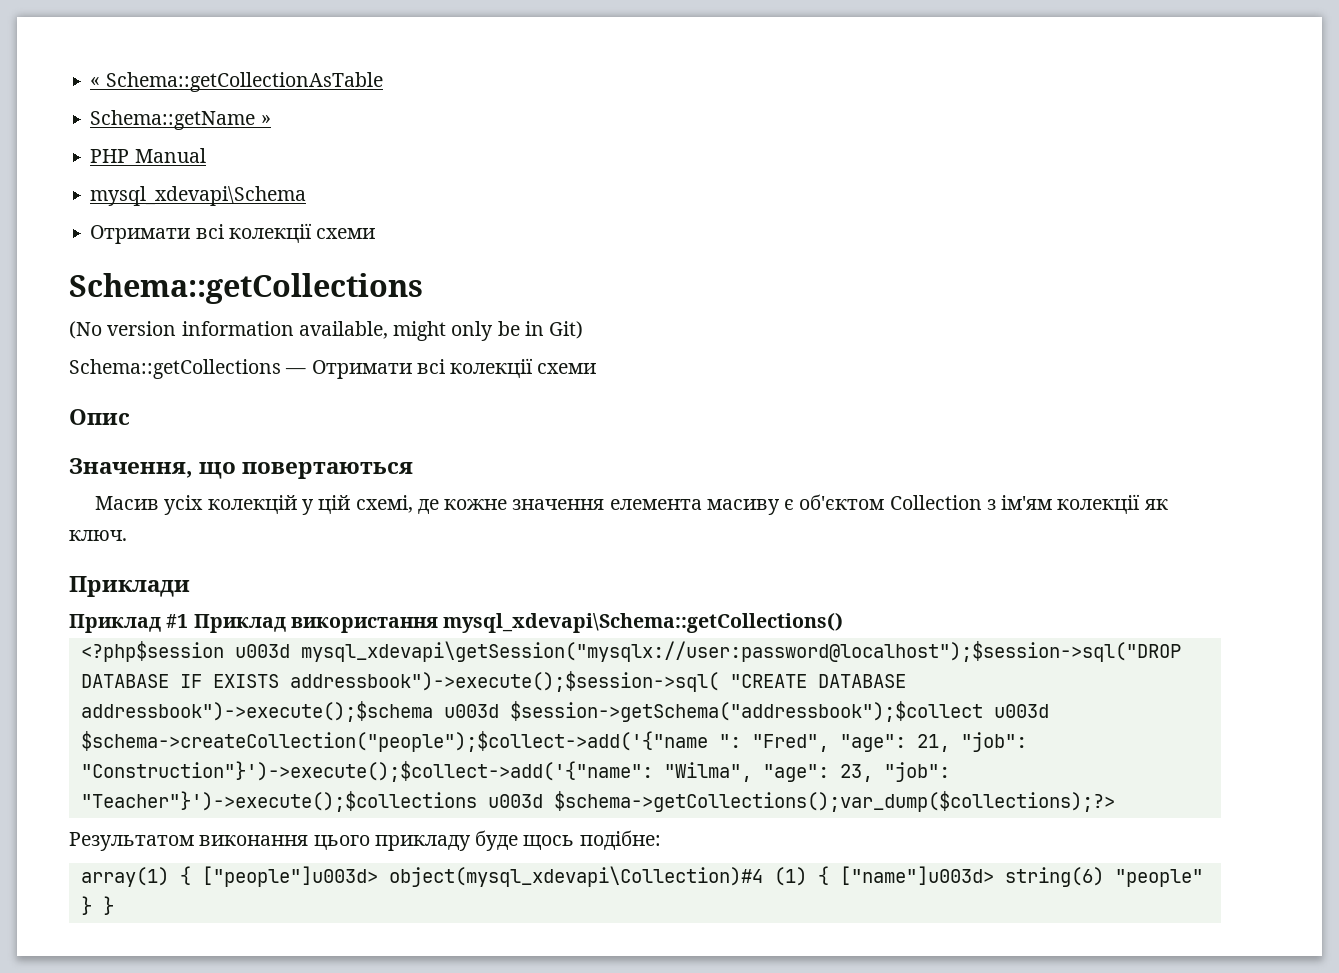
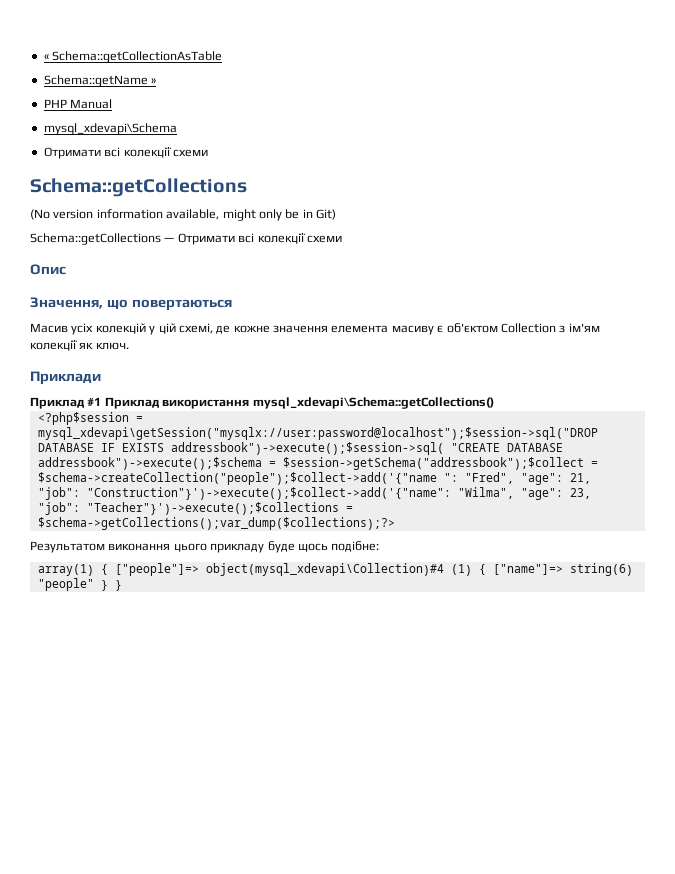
[234,644,290,658] u003d -> [135,416,143,422] =
[443,701,1049,722] u003d $session->getSchema("addressbook");$collect u003d -> [268,457,598,470] = $session->getSchema("addressbook");$collect =
[487,794,543,808] u003d -> [345,506,353,512] =
[201,866,378,887] ["people"]u003d> -> [114,563,199,576] ["people"]=>
[839,866,994,885] ["name"]u003d> -> [492,564,563,575] ["name"]=>

